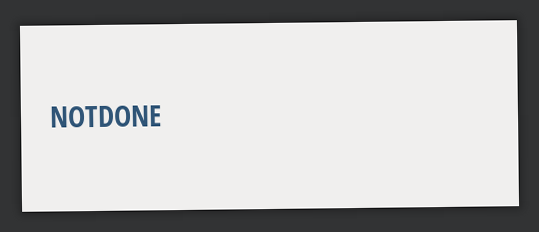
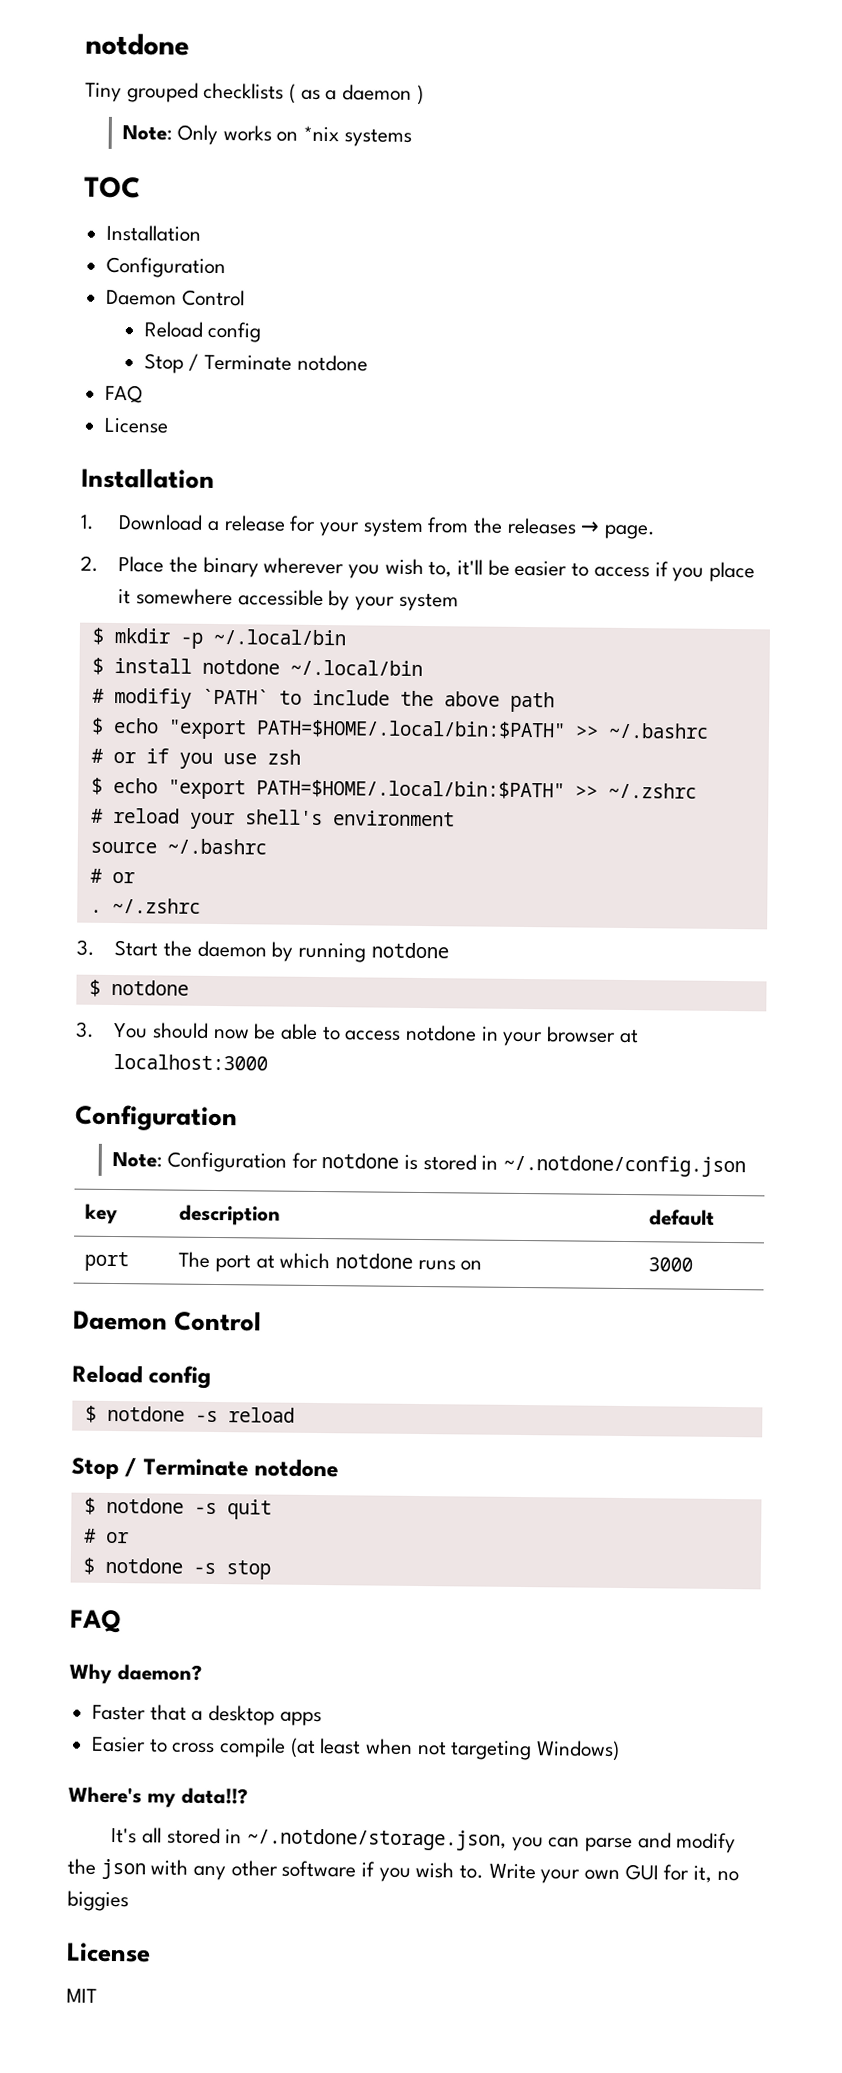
[49,105,162,128] NOTDONE -> [85,32,190,56] [85,82,424,105] [122,124,412,147] [84,176,141,199] [106,224,202,242] [106,256,227,279] [106,289,245,307] [143,321,262,343] [143,353,368,374] [105,384,144,404] [104,417,170,434] [81,467,215,489] [80,514,657,540] [80,555,755,583] [118,588,459,612] [91,627,346,649] [91,657,423,676] [91,687,555,713] [90,717,709,740] [90,748,301,769] [90,777,697,800] [90,807,455,830] [89,838,267,855] [89,868,135,884] [89,897,201,914] [76,939,449,963] [88,979,189,997] [75,1021,639,1047] [113,1053,269,1071] [75,1104,238,1132] [112,1151,747,1178] [85,1203,119,1225] [179,1204,282,1226] [649,1209,716,1226] [84,1251,130,1272] [178,1251,483,1273] [648,1257,694,1272] [73,1310,263,1332] [72,1364,212,1389] [84,1405,295,1423] [71,1457,340,1480] [83,1497,272,1520] [83,1528,129,1544] [82,1557,271,1580] [70,1609,121,1634] [69,1663,202,1685] [92,1704,322,1727] [91,1736,621,1761] [68,1786,248,1808] [111,1827,737,1854] [67,1858,739,1884] [67,1890,129,1912] [66,1942,151,1963] [66,1988,97,2003] notdone // Tiny grouped checklists ( as a daemon ) // Note: Only works on *nix systems // TOC // Installation // Configuration // Daemon Control // Reload config // Stop / Terminate notdone // FAQ // License // Installation // 1. Download a release for your system from the releases → page. // 2. Place the binary wherever you wish to, it'll be easier to access if you place it somewhere accessible by your system // $ mkdir -p ~/.local/bin // $ install notdone ~/.local/bin // # modifiy `PATH` to include the above path // $ echo "export PATH=$HOME/.local/bin:$PATH" >> ~/.bashrc // # or if you use zsh // $ echo "export PATH=$HOME/.local/bin:$PATH" >> ~/.zshrc // # reload your shell's environment // source ~/.bashrc // # or // . ~/.zshrc // 3. Start the daemon by running notdone // $ notdone // 3. You should now be able to access notdone in your browser at localhost:3000 // Configuration // Note: Configuration for notdone is stored in ~/.notdone/config.json // key | description | default // port | The port at which notdone runs on | 3000 // Daemon Control // Reload config // $ notdone -s reload // Stop / Terminate notdone // $ notdone -s quit // # or // $ notdone -s stop // FAQ // Why daemon? // Faster that a desktop apps // Easier to cross compile (at least when not targeting Windows) // Where's my data!!? // It's all stored in ~/.notdone/storage.json, you can parse and modify the json with any other software if you wish to. Write your own GUI for it, no biggies // License // MIT

